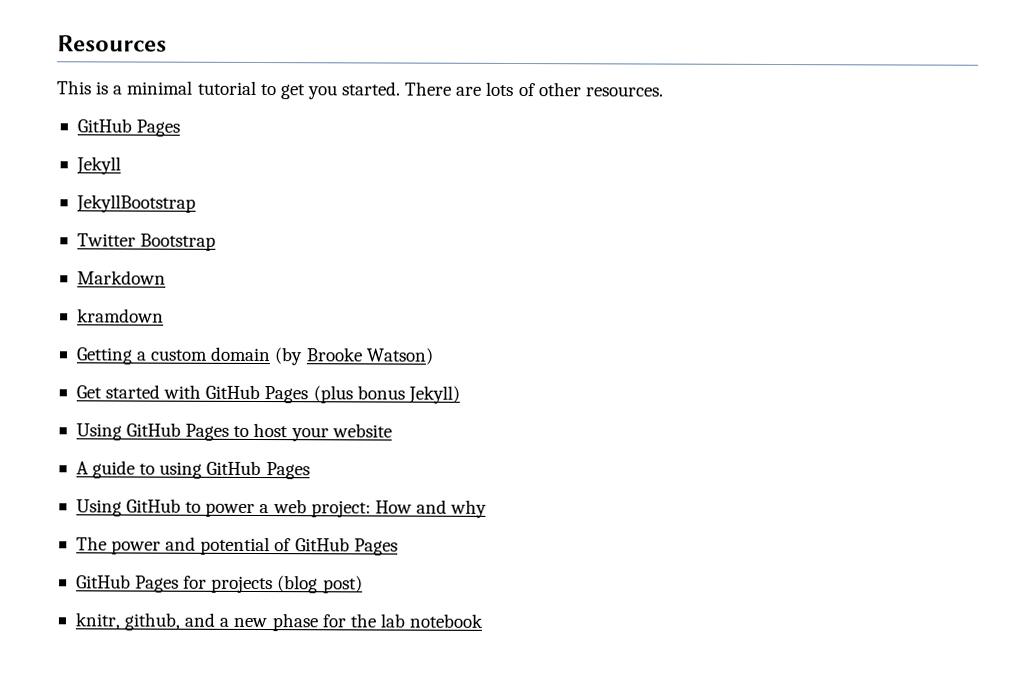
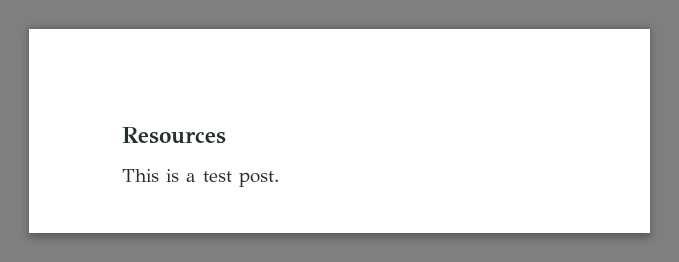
[126,80,664,100] [76,118,181,137] [75,156,121,175] [75,194,196,213] [76,233,217,251] [76,270,166,285] [76,308,164,323] [75,346,434,366] [75,384,460,404] [75,422,392,442] [75,460,310,480] [75,498,488,518] [75,536,398,556] [75,574,363,594] [74,612,484,632] minimal tutorial to get you started. There are lots of other resources. // GitHub Pages // Jekyll // JekyllBootstrap // Twitter Bootstrap // Markdown // kramdown // Getting a custom domain (by Brooke Watson) // Get started with GitHub Pages (plus bonus Jekyll) // Using GitHub Pages to host your website // A guide to using GitHub Pages // Using GitHub to power a web project: How and why // The power and potential of GitHub Pages // GitHub Pages for projects (blog post) // knitr, github, and a new phase for the lab notebook -> [203,171,279,187] test post.

